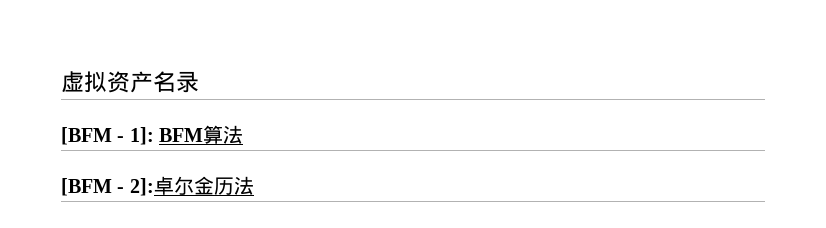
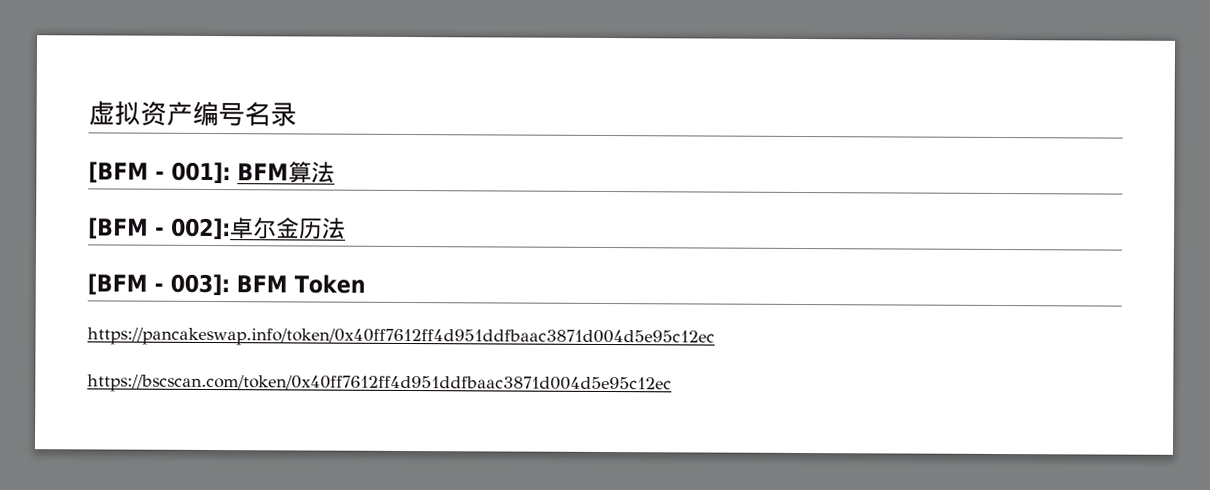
(153, 82) none -> [192,100,245,127] 编号
[129,127,154,145] 1]: -> [171,161,231,185] 001]:
[129,178,154,196] 2]: -> [171,217,231,241] 002]:
(254, 185) none -> [87,273,366,297] [87,327,715,348] [87,374,672,395] // [BFM - 003]: BFM Token // https://pancakeswap.info/token/0x40ff7612ff4d951ddfbaac3871d004d5e95c12ec // https://bscscan.com/token/0x40ff7612ff4d951ddfbaac3871d004d5e95c12ec

